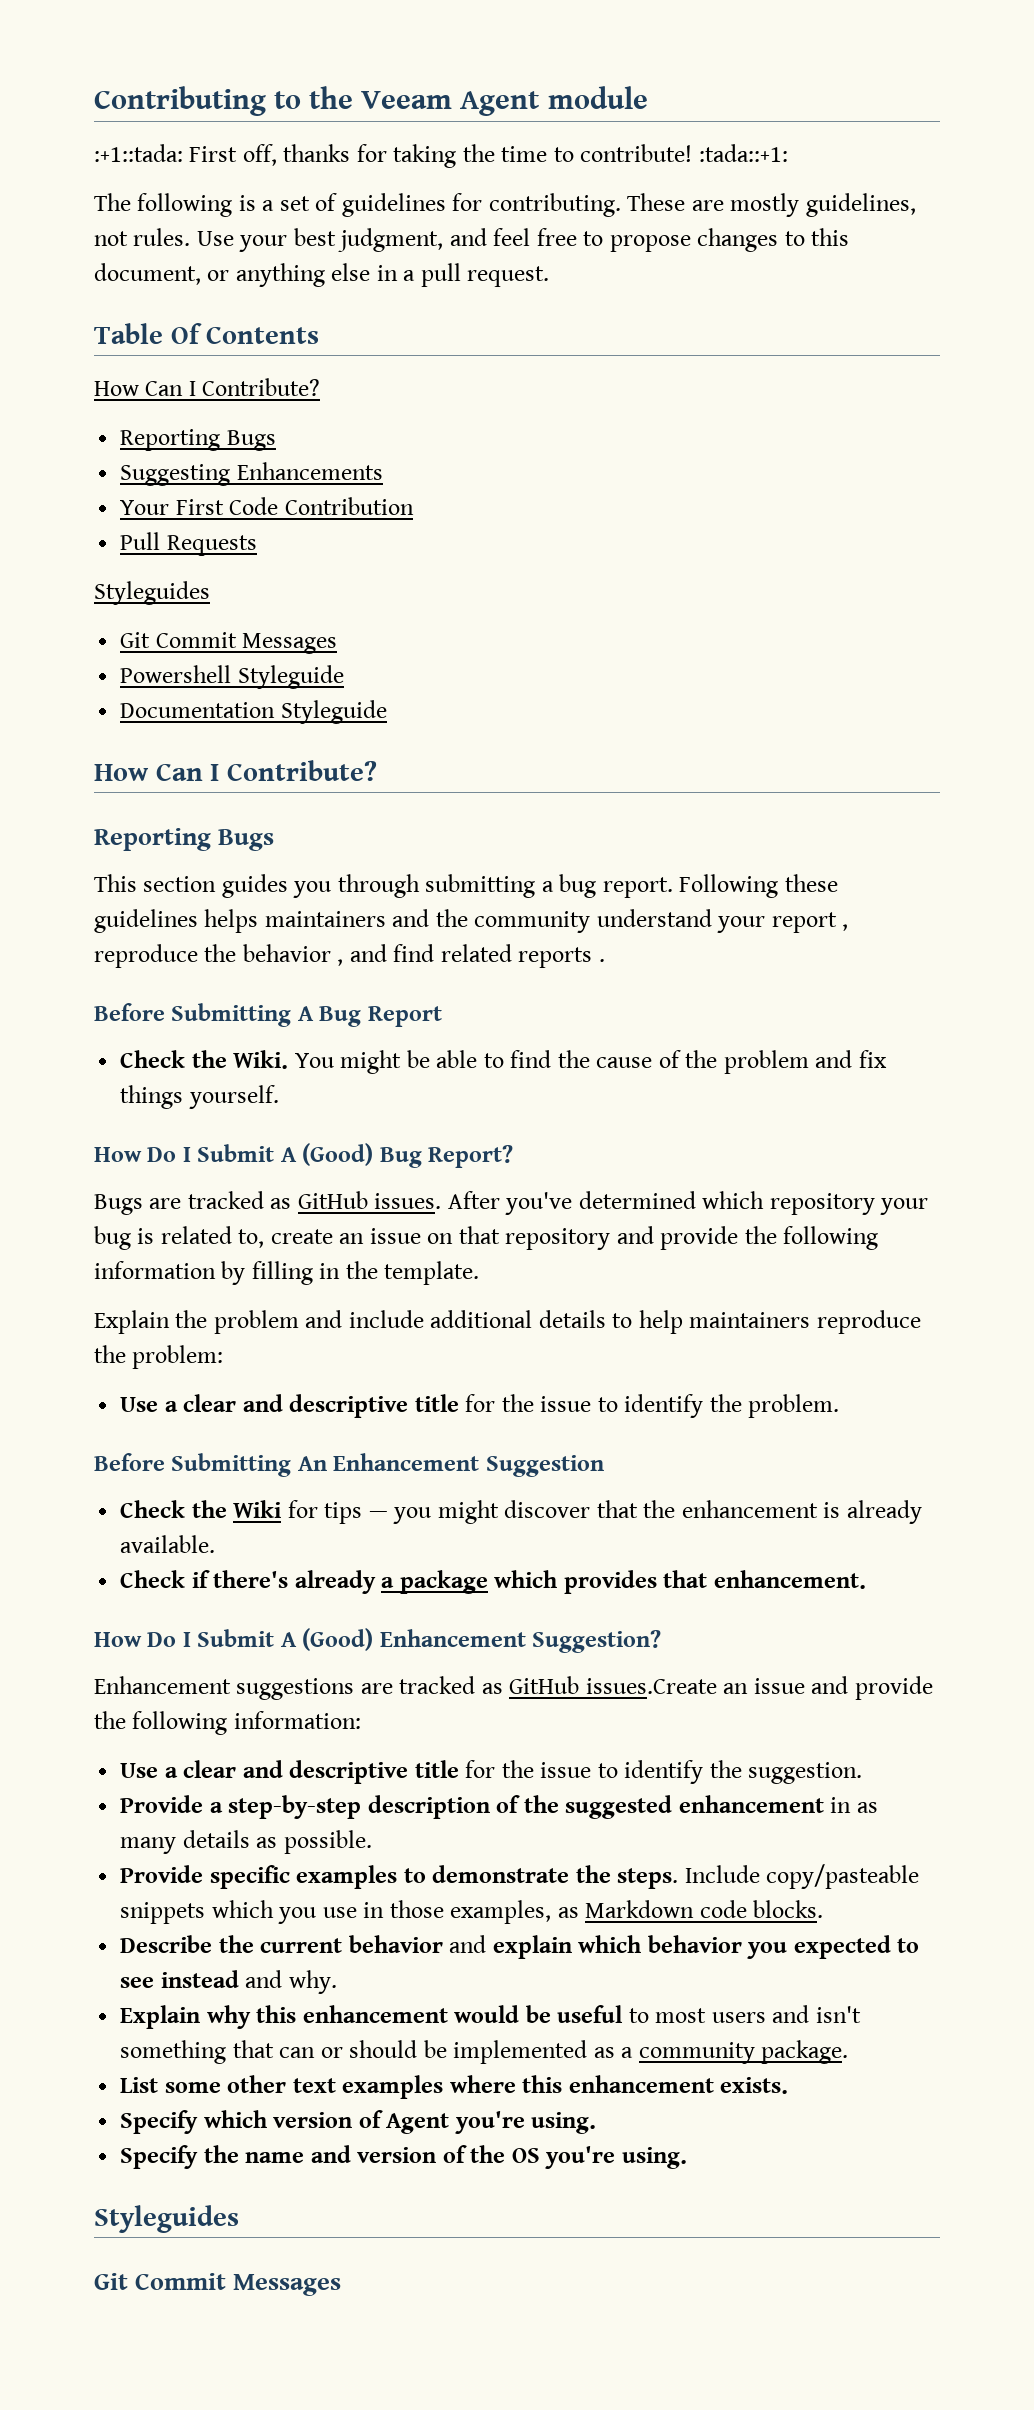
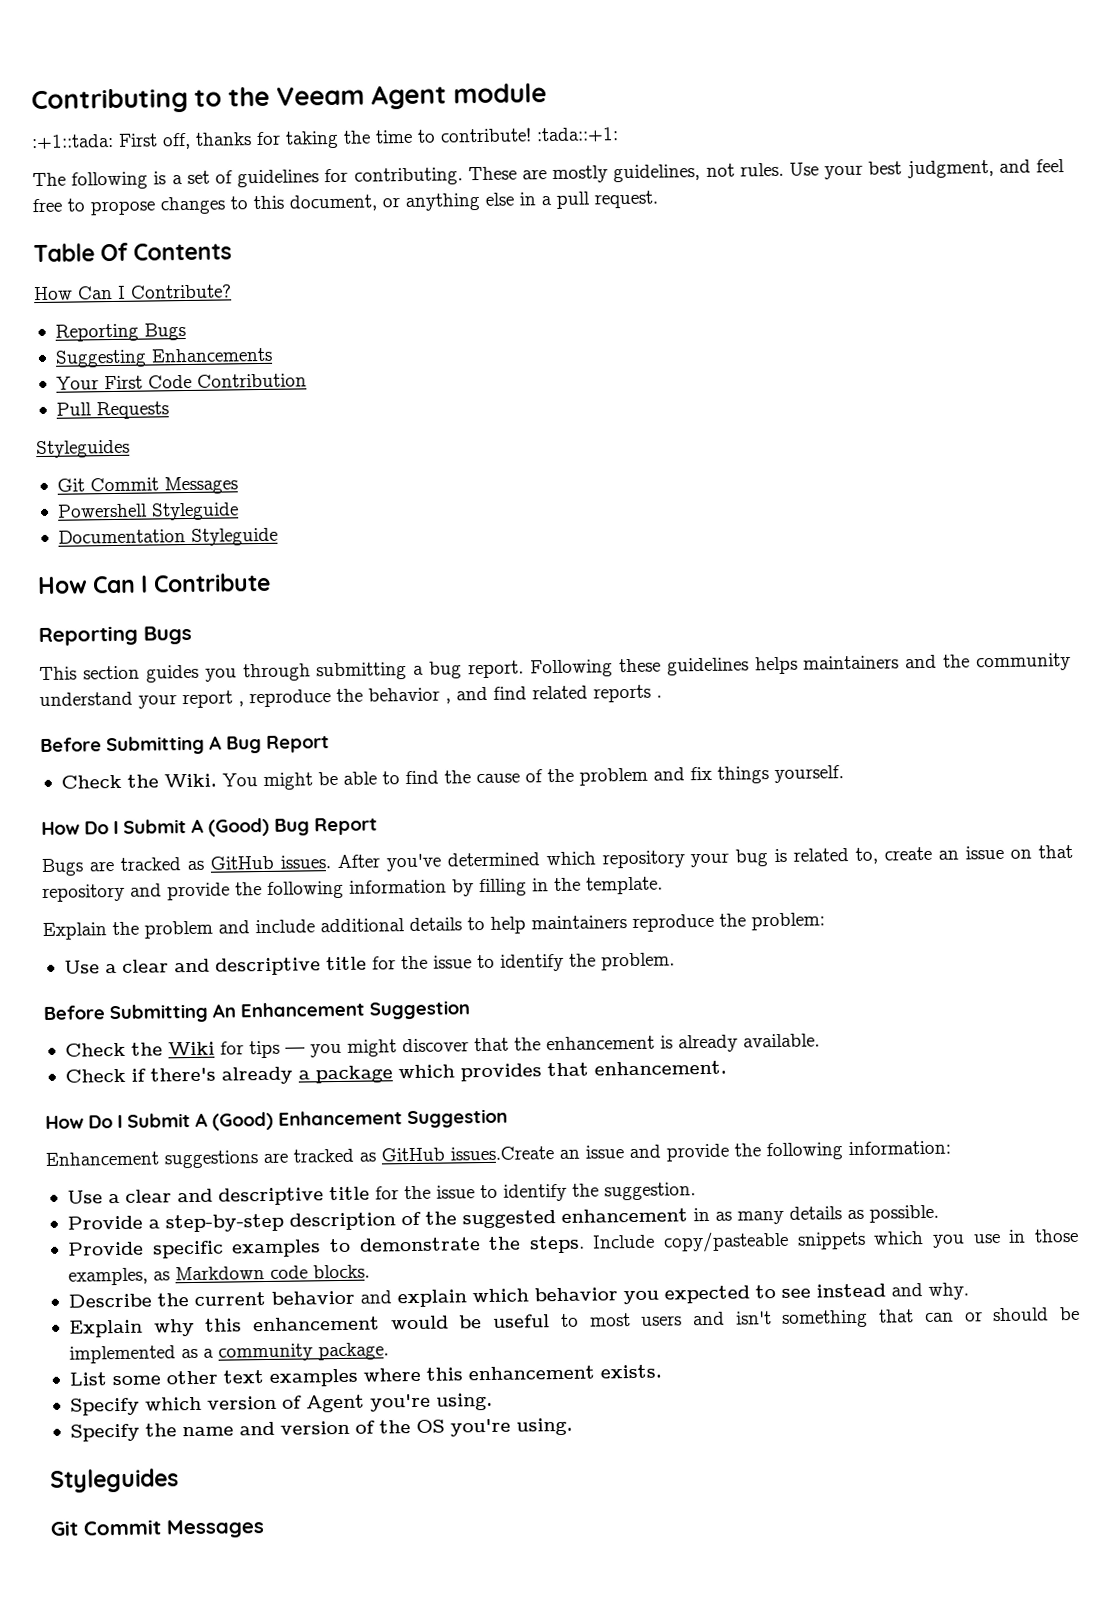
[226,760,377,781] Contribute? -> [152,572,271,593] Contribute
[428,1145,514,1168] Report? -> [314,817,378,836] Report
[532,1630,662,1653] Suggestion? -> [407,1108,508,1129] Suggestion

